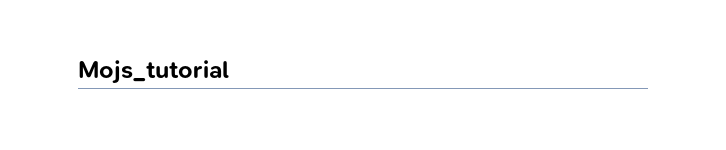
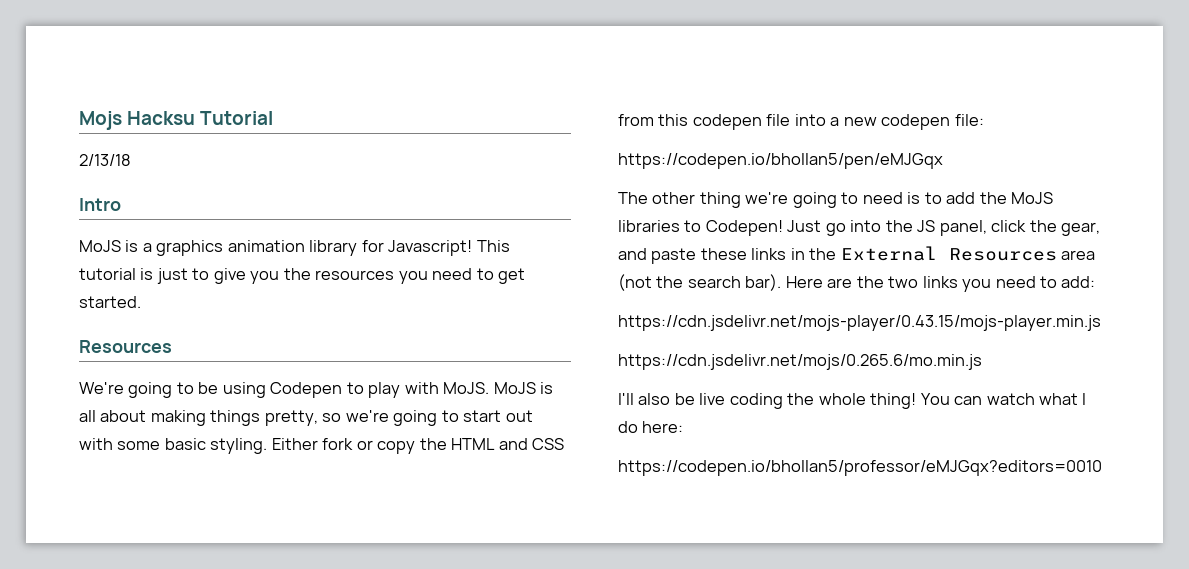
[78,60,229,84] Mojs_tutorial -> [79,111,274,130] [79,154,131,166] [79,198,121,211] [79,240,510,256] [79,268,526,284] [79,296,141,308] [79,340,172,353] [79,382,554,398] [79,410,533,426] [79,438,565,454] [618,114,984,130] [618,153,943,169] [618,192,1054,208] [618,220,1101,236] [618,246,1096,264] [618,274,1096,292] [618,315,1101,331] [618,354,982,370] [618,393,1087,409] [618,421,684,433] [618,460,1102,476] Mojs Hacksu Tutorial // 2/13/18 // Intro // MoJS is a graphics animation library for Javascript! This tutorial is just to give you the resources you need to get started. // Resources // We're going to be using Codepen to play with MoJS. MoJS is all about making things pretty, so we're going to start out with some basic styling. Either fork or copy the HTML and CSS from this codepen file into a new codepen file: // https://codepen.io/bhollan5/pen/eMJGqx // The other thing we're going to need is to add the MoJS libraries to Codepen! Just go into the JS panel, click the gear, and paste these links in the External Resources area (not the search bar). Here are the two links you need to add: // https://cdn.jsdelivr.net/mojs-player/0.43.15/mojs-player.min.js // https://cdn.jsdelivr.net/mojs/0.265.6/mo.min.js // I'll also be live coding the whole thing! You can watch what I do here: // https://codepen.io/bhollan5/professor/eMJGqx?editors=0010

